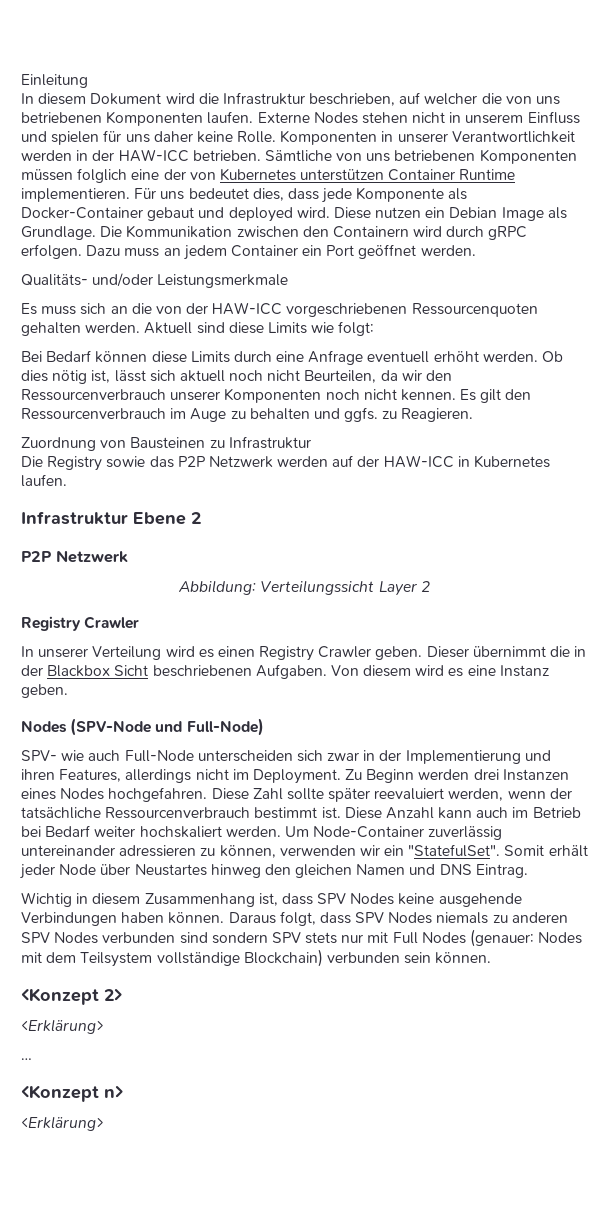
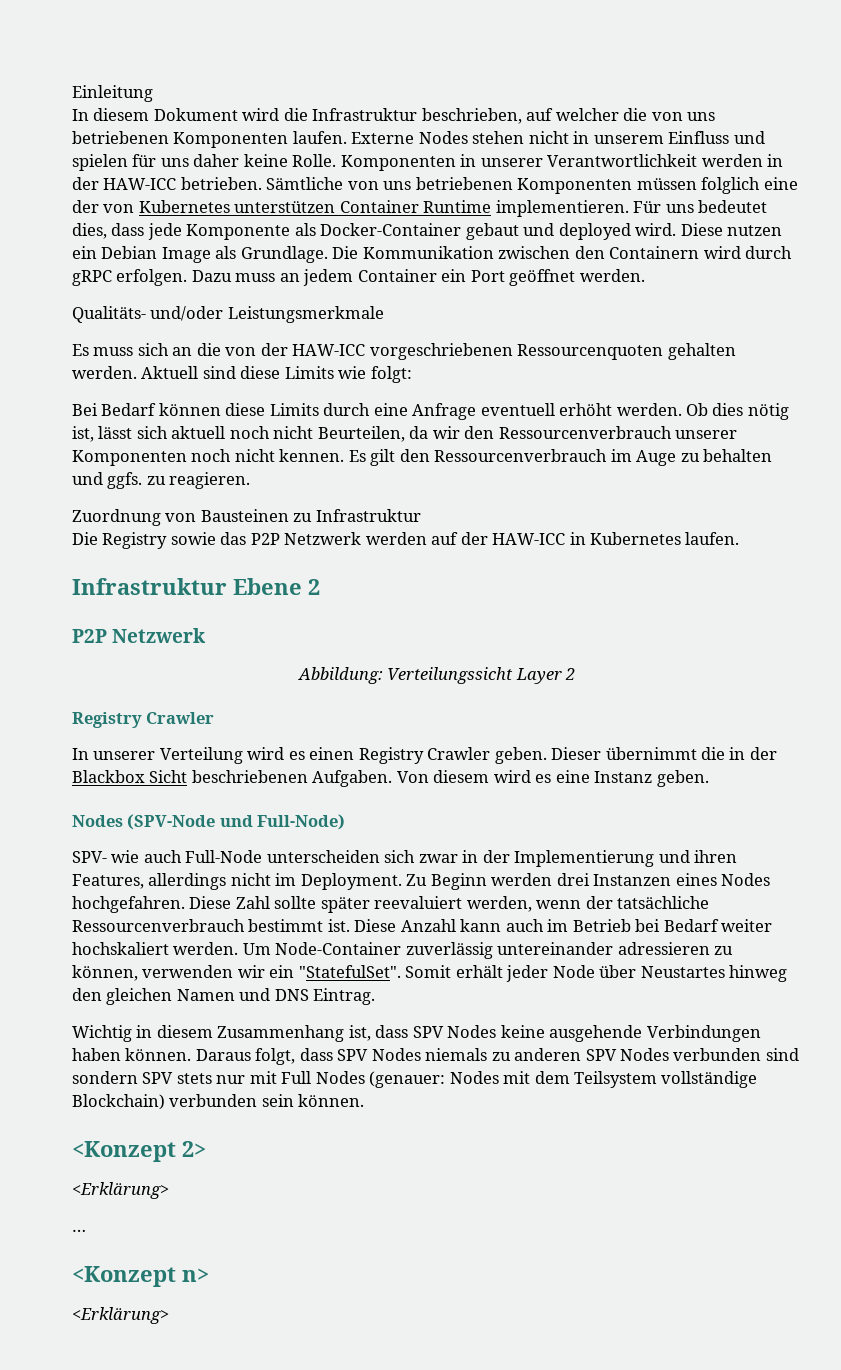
[401,408,474,422] Reagieren. -> [169,472,251,489] reagieren.

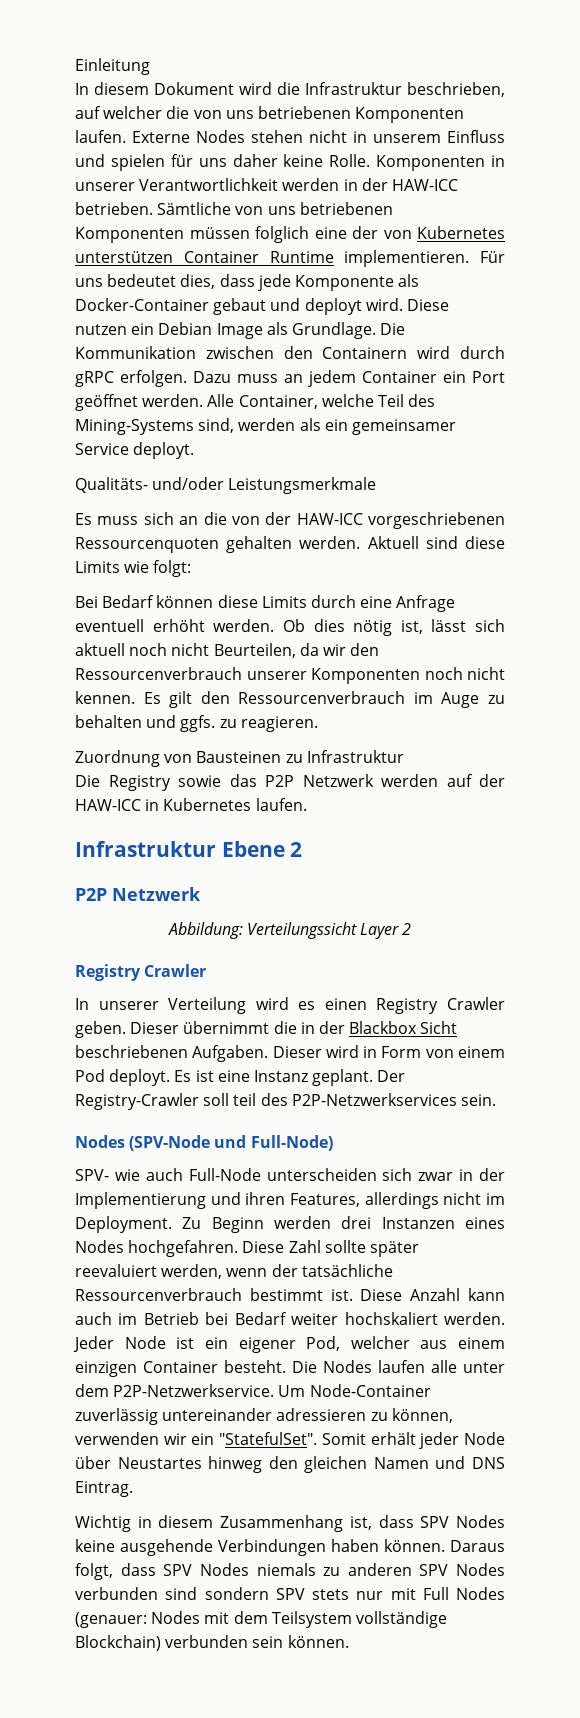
[558,223,631,240] deployed -> [304,298,362,315] deployt
(645, 275) none -> [207,394,436,409] [75,418,456,435] [75,442,195,459] Alle Container, welche Teil des Mining-Systems sind, werden als ein gemeinsamer Service deployt.
[396,770,709,787] Von diesem wird es eine Instanz geben. -> [272,1045,505,1058] [75,1069,406,1086] [75,1093,496,1110] Dieser wird in Form von einem Pod deployt. Es ist eine Instanz geplant. Der Registry-Crawler soll teil des P2P-Netzwerkservices sein.
(239, 948) none -> [73,1336,505,1353] [75,1360,505,1377] [75,1384,275,1397] Jeder Node ist ein eigener Pod, welcher aus einem einzigen Container besteht. Die Nodes laufen alle unter dem P2P-Netzwerkservice.
[72,1141,206,1162] [72,1182,169,1199] [72,1229,86,1232] [72,1266,209,1287] [72,1307,169,1324] // <Konzept 2> // <Erklärung> // … // <Konzept n> // <Erklärung> -> (349, 1641) none

